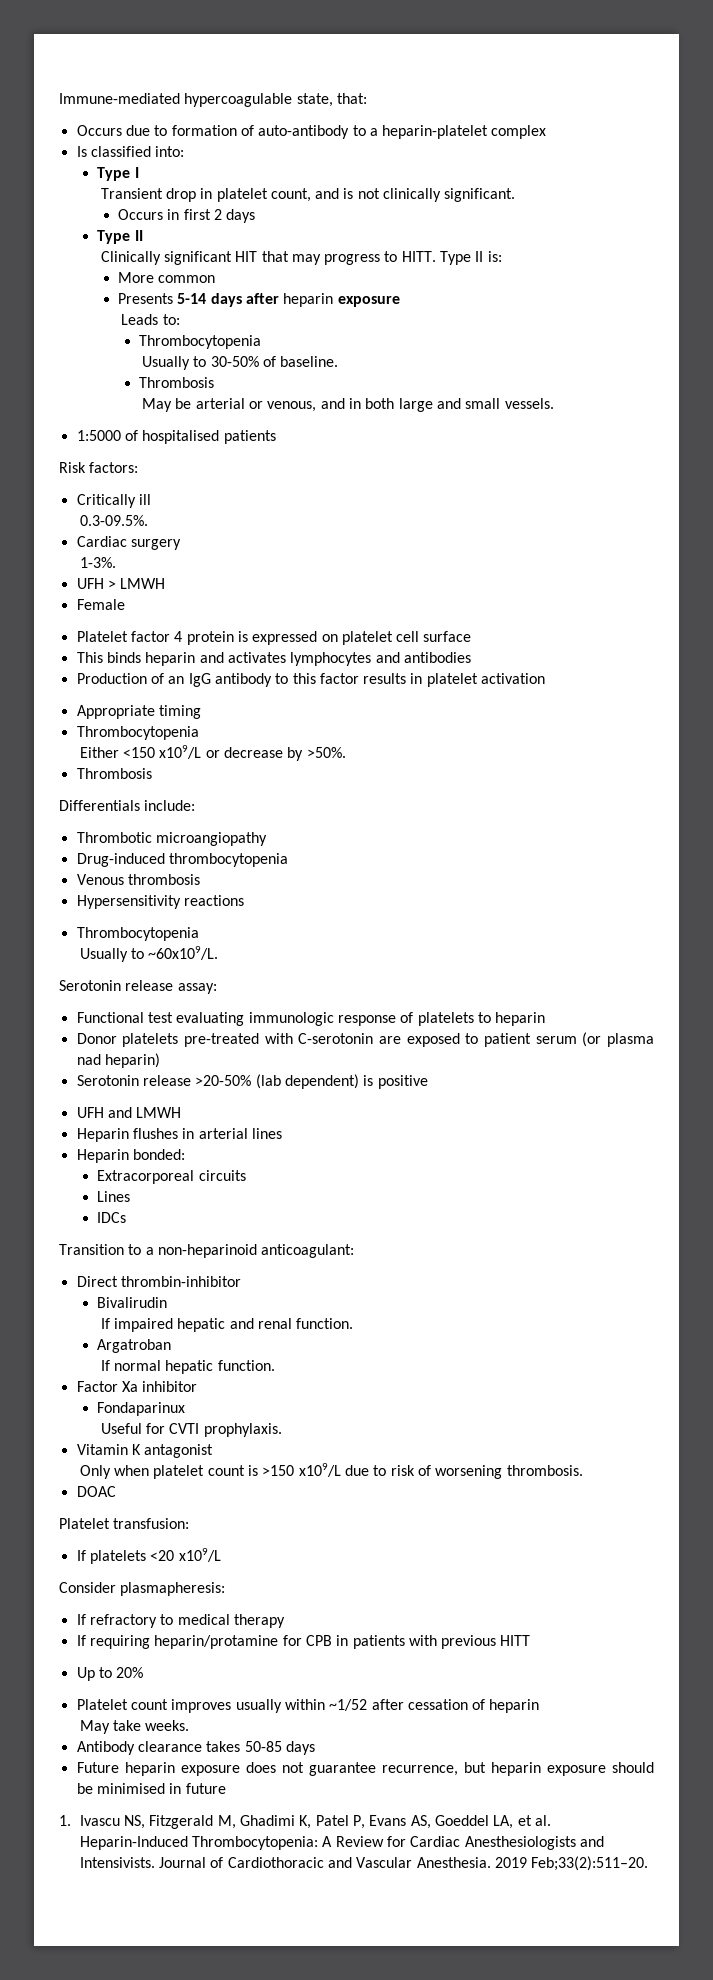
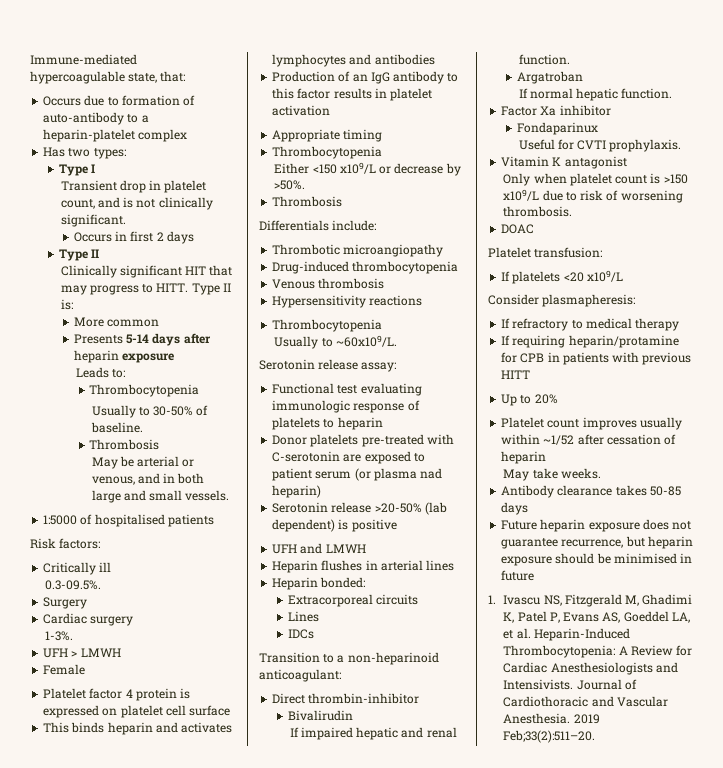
[76,146,185,157] Is classified into: -> [43,147,126,159] Has two types:
(148, 520) none -> [43,597,88,609] // Surgery

